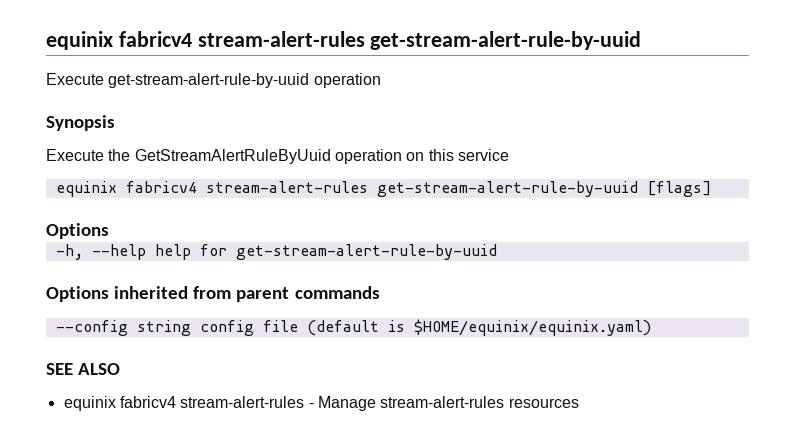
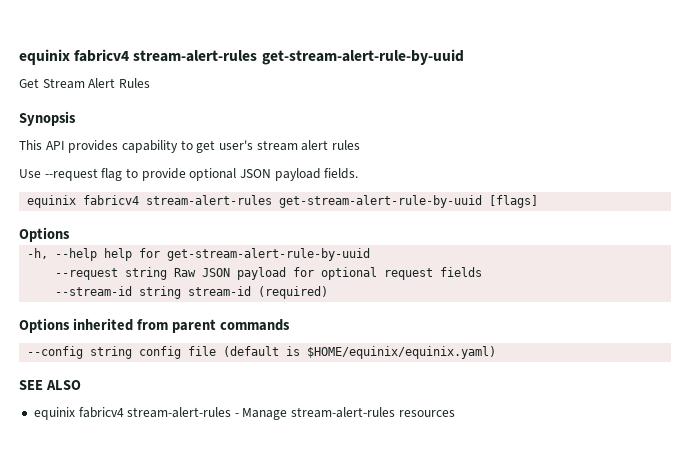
[46,73,381,88] [46,115,115,131] [46,149,509,164] Execute get-stream-alert-rule-by-uuid operation // Synopsis // Execute the GetStreamAlertRuleByUuid operation on this service -> [19,78,150,89] [19,111,76,126] [19,140,360,153] [19,168,359,181] Get Stream Alert Rules // Synopsis // This API provides capability to get user's stream alert rules // Use --request flag to provide optional JSON payload fields.
(497, 252) none -> [55,267,483,280] [55,286,329,299] // --request string Raw JSON payload for optional request fields // --stream-id string stream-id (required)

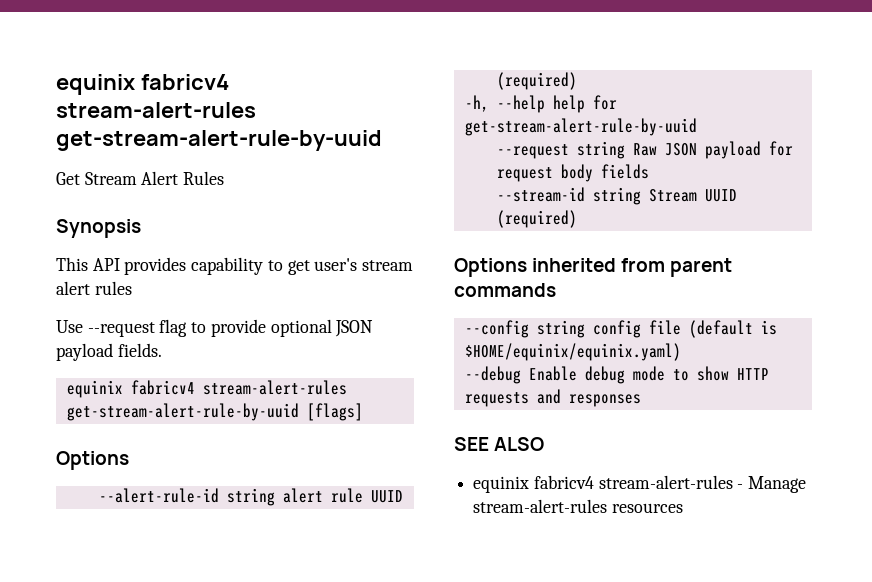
(70, 234) none -> [98,488,403,506] [496,72,577,90] // --alert-rule-id string alert rule UUID (required)
[321,267,434,280] optional request -> [496,164,593,182] request body
[188,286,252,296] stream-id -> [648,189,737,202] Stream UUID
(497, 352) none -> [464,366,769,384] [464,389,641,407] // --debug Enable debug mode to show HTTP requests and responses

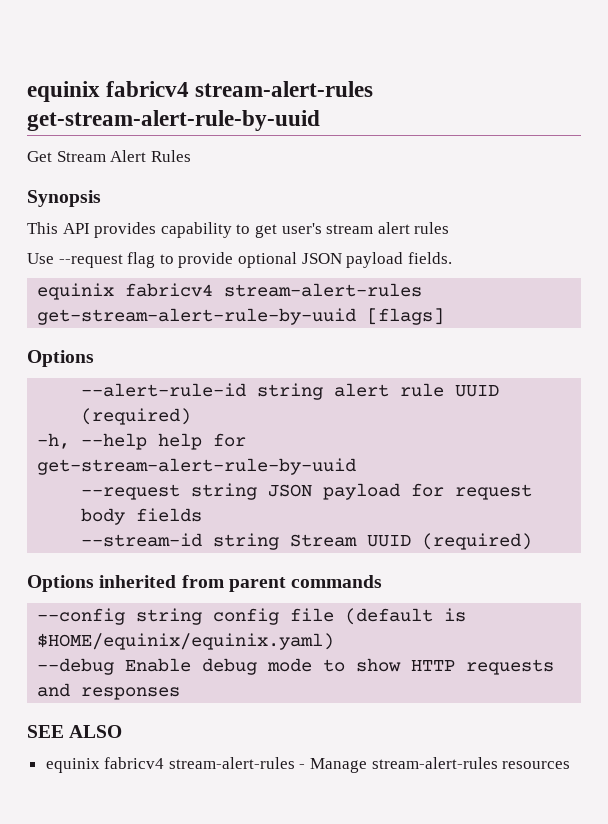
[632,143,657,156] Raw -> (258, 491) none

